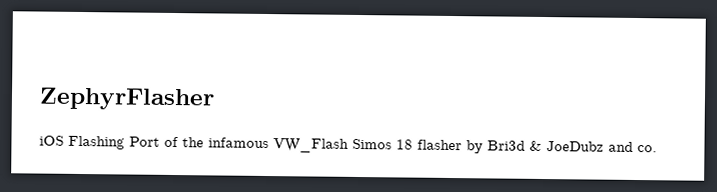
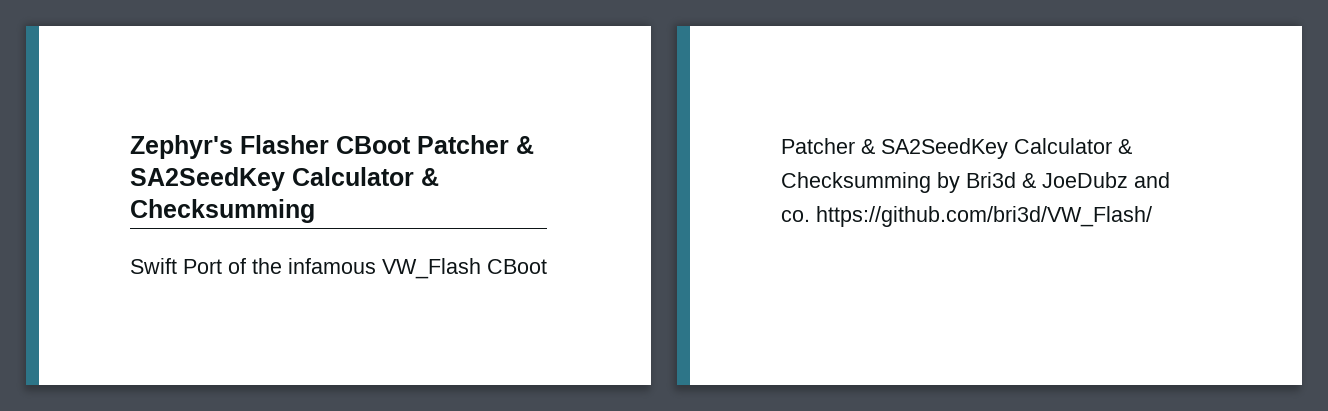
[39,87,215,111] [39,135,125,150] ZephyrFlasher // iOS Flashing -> [130,135,534,159] [130,167,439,191] [130,199,315,223] [130,258,177,274] Zephyr's Flasher CBoot Patcher & SA2SeedKey Calculator & Checksumming // Swift
[352,138,462,151] Simos 18 flasher -> [487,259,547,274] [781,138,1132,159] [781,172,931,193] CBoot Patcher & SA2SeedKey Calculator & Checksumming
(657, 149) none -> [816,206,1152,227] https://github.com/bri3d/VW_Flash/

